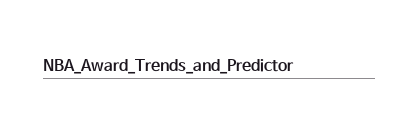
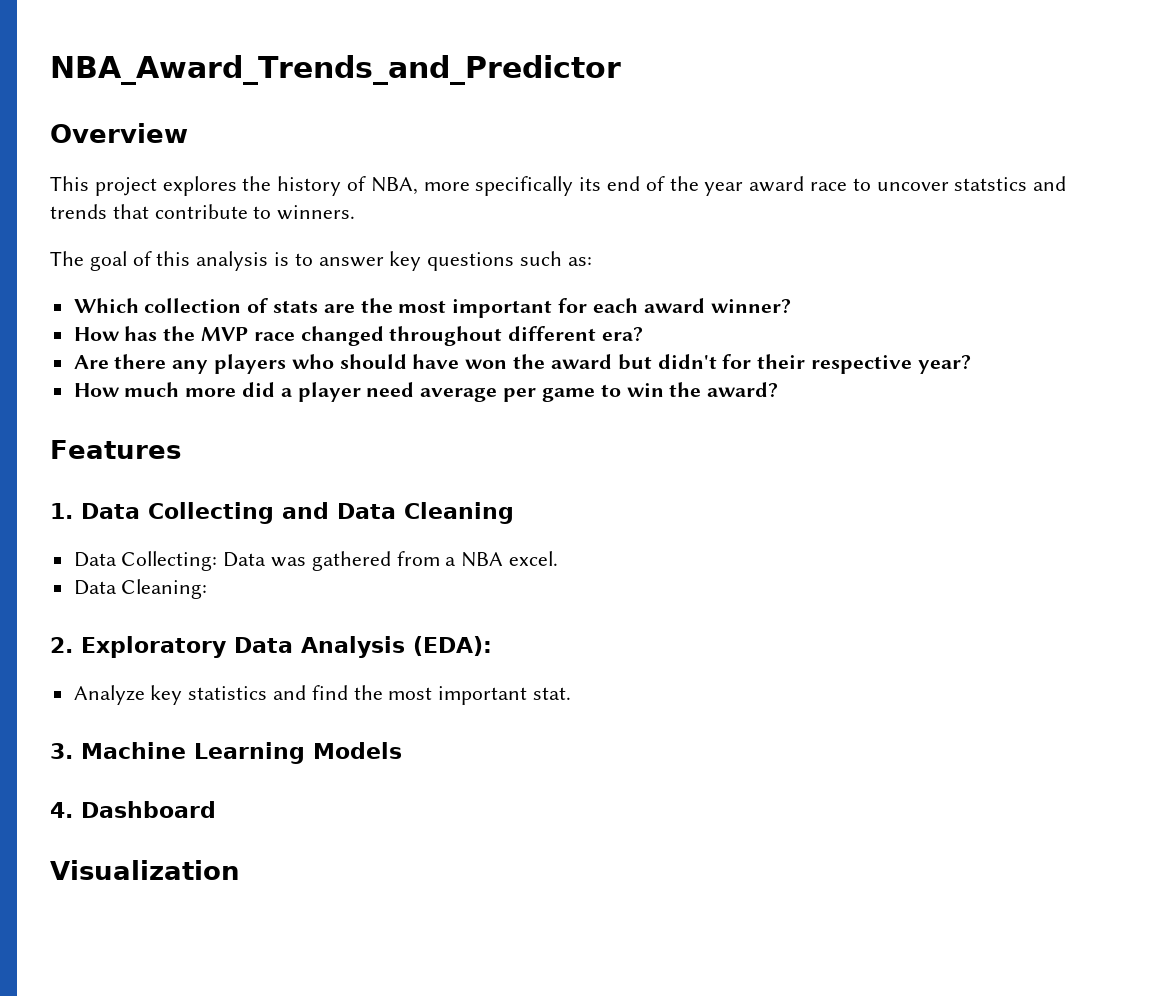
(294, 66) none -> [50,123,188,143] [50,176,1067,196] [50,204,356,220] [50,251,592,271] [73,298,791,318] [73,326,644,346] [73,354,971,374] [73,382,779,402] [50,440,181,459] [50,502,514,524] [73,551,559,571] [73,579,208,599] [50,636,492,658] [73,685,572,705] [50,742,402,764] [50,801,216,818] [50,860,240,880] // Overview // This project explores the history of NBA, more specifically its end of the year award race to uncover statstics and trends that contribute to winners. // The goal of this analysis is to answer key questions such as: // Which collection of stats are the most important for each award winner? // How has the MVP race changed throughout different era? // Are there any players who should have won the award but didn't for their respective year? // How much more did a player need average per game to win the award? // Features // 1. Data Collecting and Data Cleaning // Data Collecting: Data was gathered from a NBA excel. // Data Cleaning: // 2. Exploratory Data Analysis (EDA): // Analyze key statistics and find the most important stat. // 3. Machine Learning Models // 4. Dashboard // Visualization

